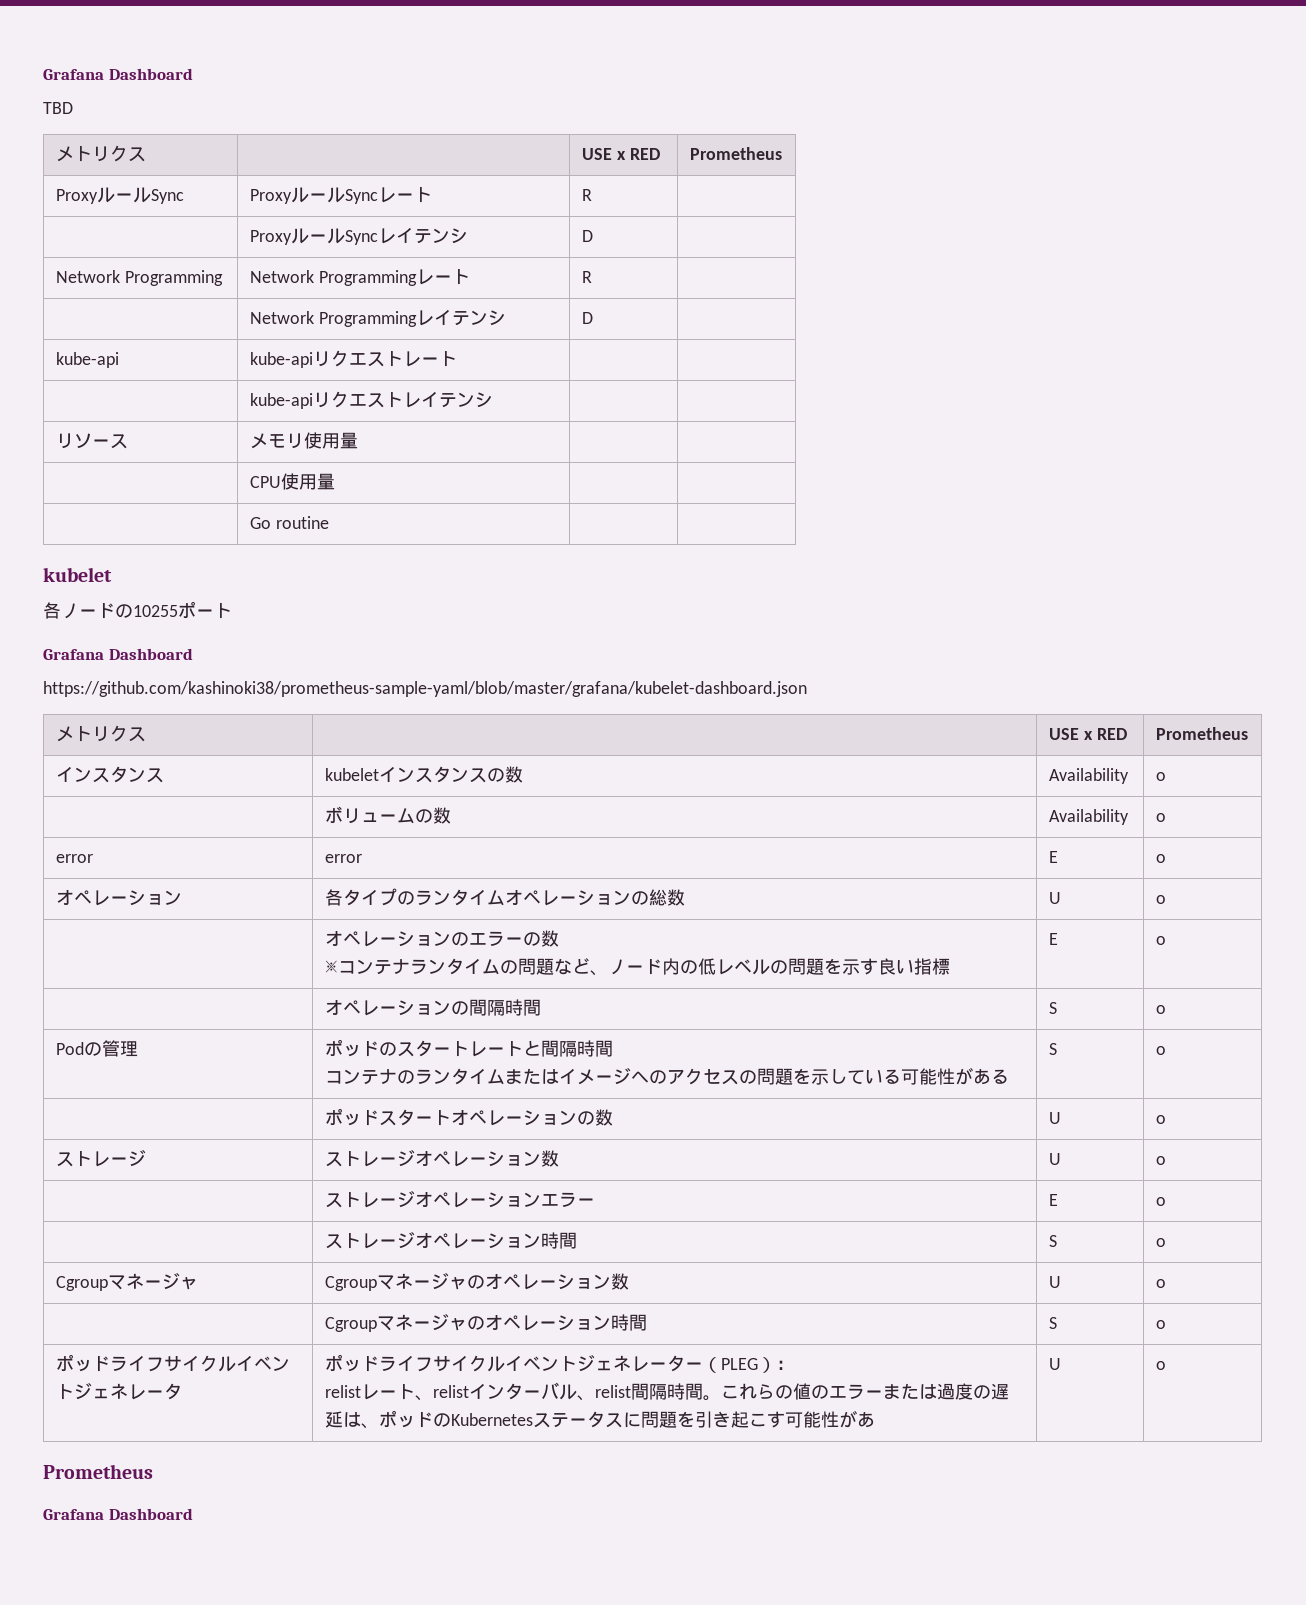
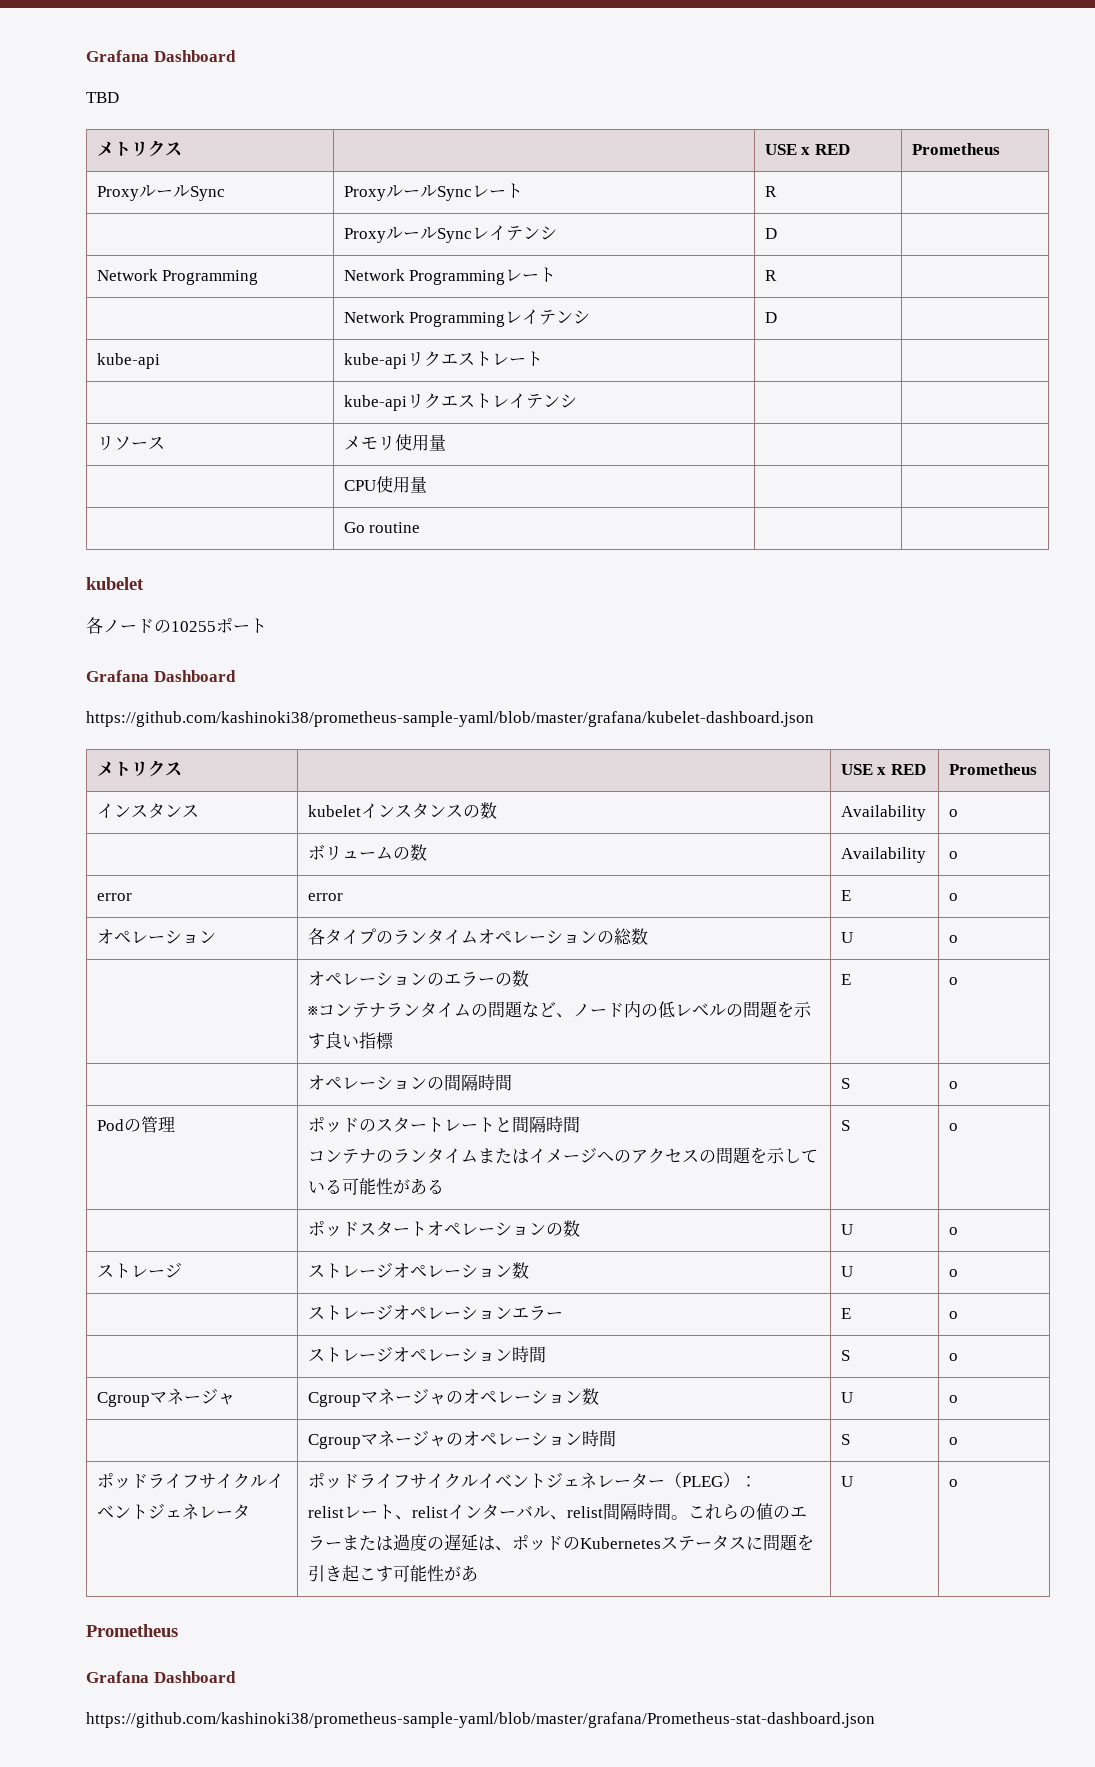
(193, 1514) none -> [86,1712,875,1728] // https://github.com/kashinoki38/prometheus-sample-yaml/blob/master/grafana/Prometheus-stat-dashboard.json

